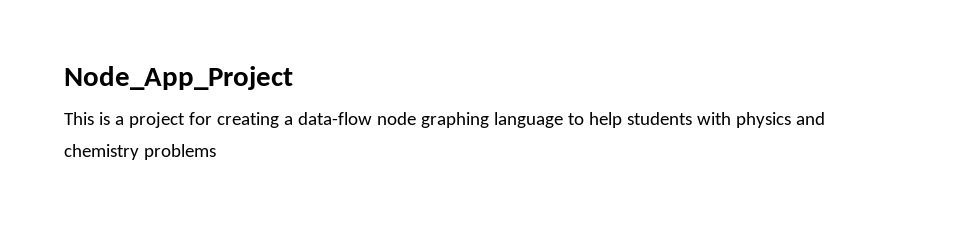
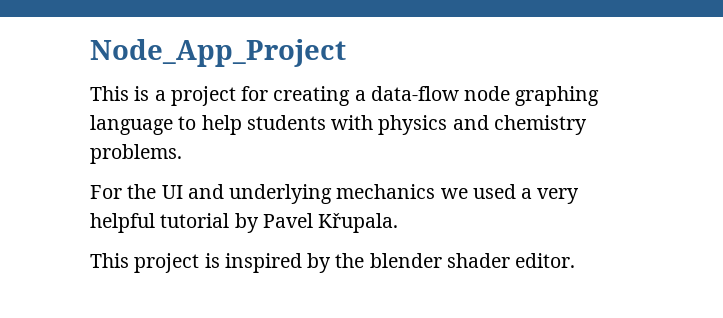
[143,144,216,160] problems -> [90,144,182,164] [90,184,580,204] [90,213,399,233] [90,253,576,273] problems. // For the UI and underlying mechanics we used a very helpful tutorial by Pavel Křupala. // This project is inspired by the blender shader editor.

